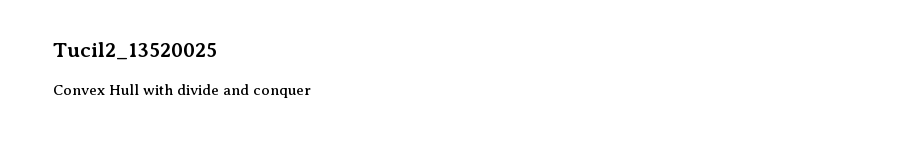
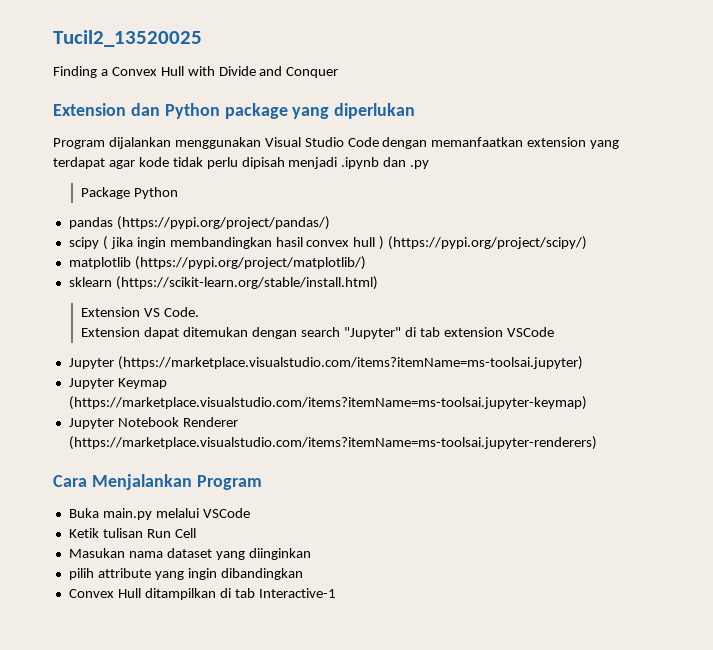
[53,84,312,98] Convex Hull with divide and conquer -> [53,66,339,78] [53,103,416,119] [53,137,620,149] [53,157,430,169] [81,187,179,199] [68,216,330,230] [68,236,588,250] [68,256,366,270] [68,276,378,290] [81,307,200,317] [81,327,554,339] [68,356,583,370] [68,378,167,389] [68,396,587,410] [68,417,238,429] [68,436,597,450] [53,474,262,490] [68,508,250,520] [68,528,196,538] [68,548,311,560] [68,568,303,580] [68,588,336,600] Finding a Convex Hull with Divide and Conquer // Extension dan Python package yang diperlukan // Program dijalankan menggunakan Visual Studio Code dengan memanfaatkan extension yang terdapat agar kode tidak perlu dipisah menjadi .ipynb dan .py // Package Python // pandas (https://pypi.org/project/pandas/) // scipy ( jika ingin membandingkan hasil convex hull ) (https://pypi.org/project/scipy/) // matplotlib (https://pypi.org/project/matplotlib/) // sklearn (https://scikit-learn.org/stable/install.html) // Extension VS Code. // Extension dapat ditemukan dengan search "Jupyter" di tab extension VSCode // Jupyter (https://marketplace.visualstudio.com/items?itemName=ms-toolsai.jupyter) // Jupyter Keymap (https://marketplace.visualstudio.com/items?itemName=ms-toolsai.jupyter-keymap) // Jupyter Notebook Renderer (https://marketplace.visualstudio.com/items?itemName=ms-toolsai.jupyter-renderers) // Cara Menjalankan Program // Buka main.py melalui VSCode // Ketik tulisan Run Cell // Masukan nama dataset yang diinginkan // pilih attribute yang ingin dibandingkan // Convex Hull ditampilkan di tab Interactive-1

